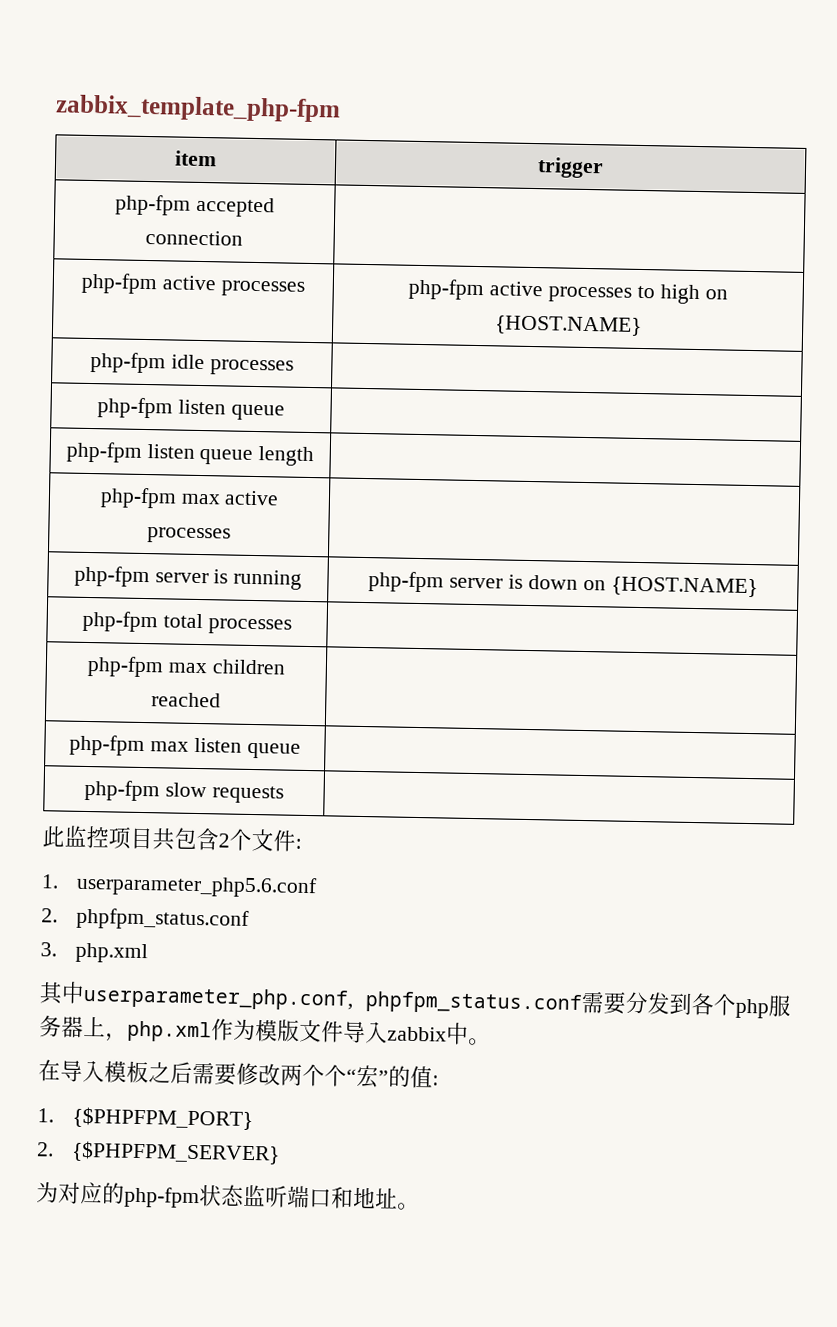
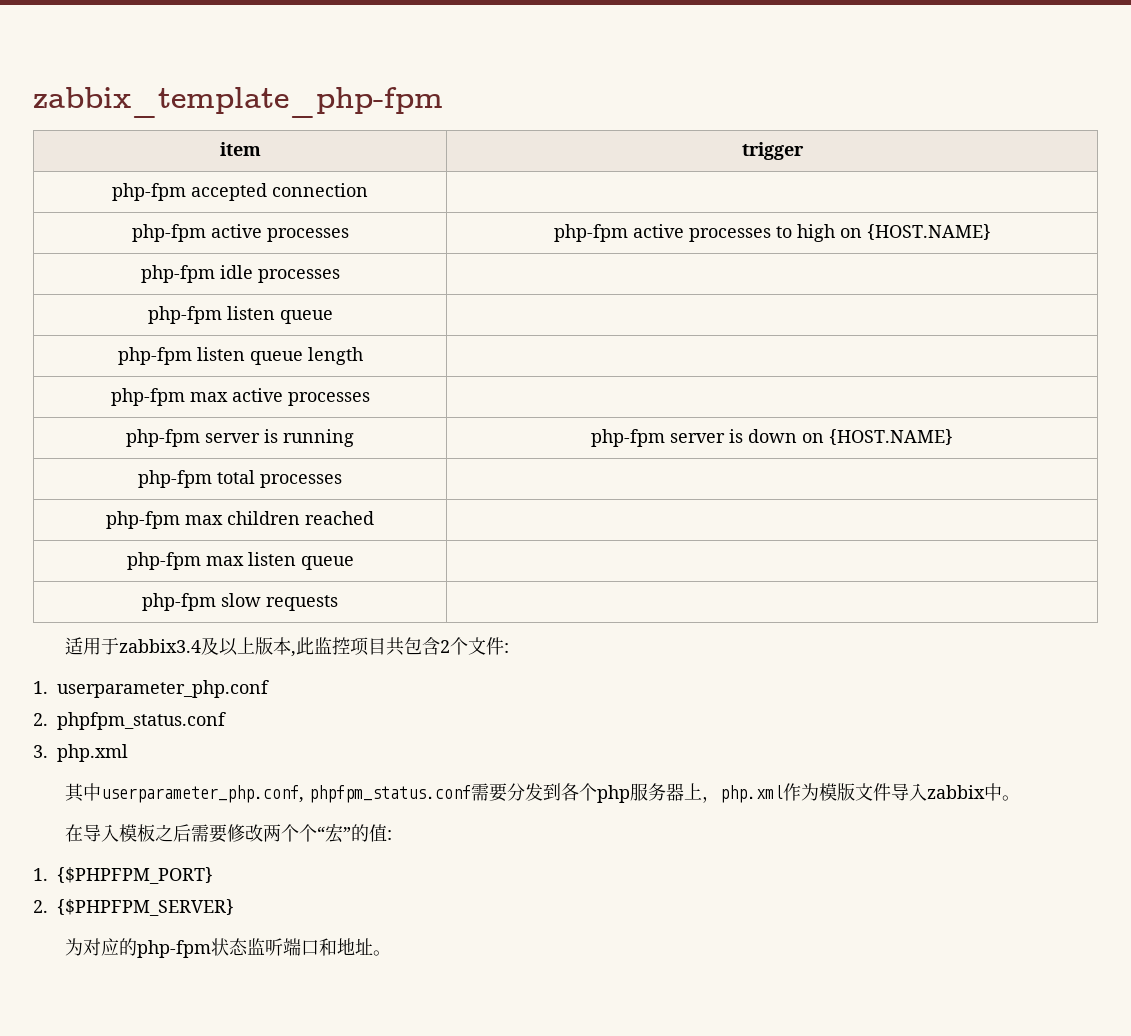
(284, 794) none -> [64,637,296,657] 适用于zabbix3.4及以上版本,
[76,873,319,899] userparameter_php5.6.conf -> [57,680,269,698] userparameter_php.conf

